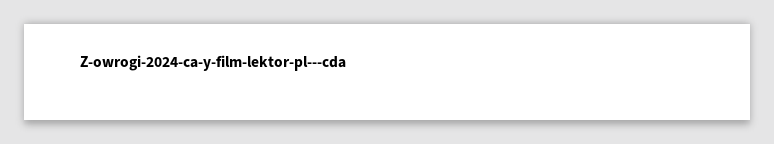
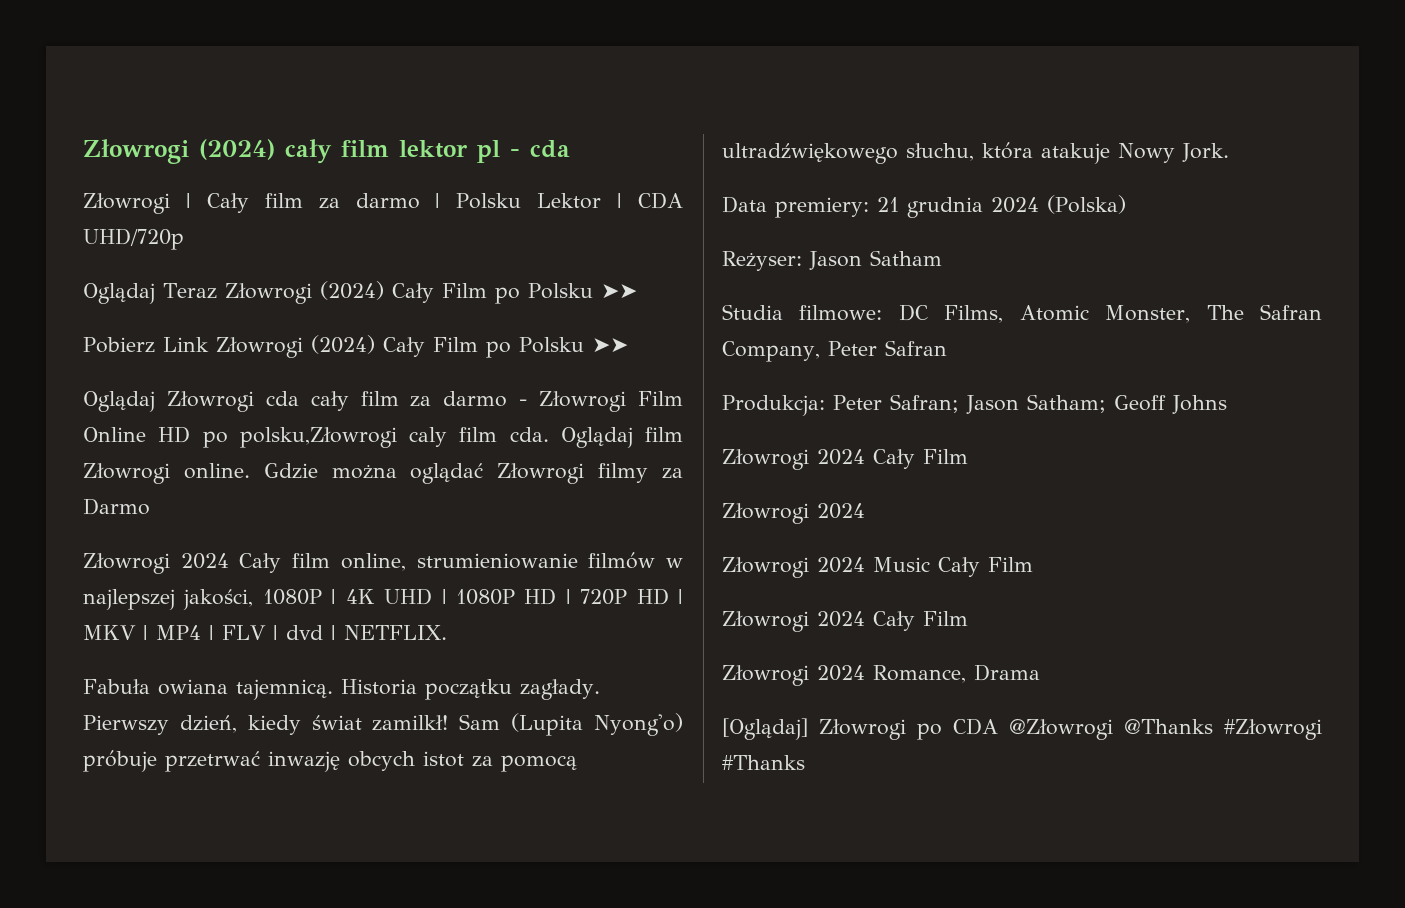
[80,55,346,71] Z-owrogi-2024-ca-y-film-lektor-pl---cda -> [83,139,570,164] [83,192,683,214] [83,228,184,250] [83,281,637,304] [83,335,628,358] [83,391,684,412] [83,426,683,448] [83,463,683,484] [83,498,150,515] [83,552,683,574] [83,588,683,610] [83,625,447,640] [83,679,600,700] [83,713,683,736] [83,750,577,772] [722,142,1229,164] [722,195,1126,218] [722,250,942,271] [722,304,1322,323] [722,340,947,362] [722,394,1227,416] [722,449,968,470] [722,503,865,524] [722,557,1033,578] [722,611,968,632] [722,664,1040,686] [722,718,1322,740] [722,755,805,770] Złowrogi (2024) cały film lektor pl - cda // Złowrogi | Cały film za darmo | Polsku Lektor | CDA UHD/720p // Oglądaj Teraz Złowrogi (2024) Cały Film po Polsku ➤➤ // Pobierz Link Złowrogi (2024) Cały Film po Polsku ➤➤ // Oglądaj Złowrogi cda cały film za darmo - Złowrogi Film Online HD po polsku,Złowrogi caly film cda. Oglądaj film Złowrogi online. Gdzie można oglądać Złowrogi filmy za Darmo // Złowrogi 2024 Cały film online, strumieniowanie filmów w najlepszej jakości, 1080P | 4K UHD | 1080P HD | 720P HD | MKV | MP4 | FLV | dvd | NETFLIX. // Fabuła owiana tajemnicą. Historia początku zagłady. Pierwszy dzień, kiedy świat zamilkł! Sam (Lupita Nyong'o) próbuje przetrwać inwazję obcych istot za pomocą ultradźwiękowego słuchu, która atakuje Nowy Jork. // Data premiery: 21 grudnia 2024 (Polska) // Reżyser: Jason Satham // Studia filmowe: DC Films, Atomic Monster, The Safran Company, Peter Safran // Produkcja: Peter Safran; Jason Satham; Geoff Johns // Złowrogi 2024 Cały Film // Złowrogi 2024 // Złowrogi 2024 Music Cały Film // Złowrogi 2024 Cały Film // Złowrogi 2024 Romance, Drama // [Oglądaj] Złowrogi po CDA @Złowrogi @Thanks #Złowrogi #Thanks

